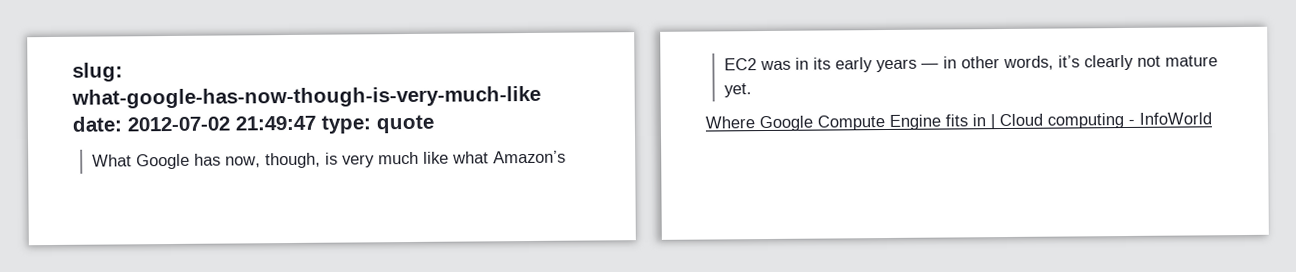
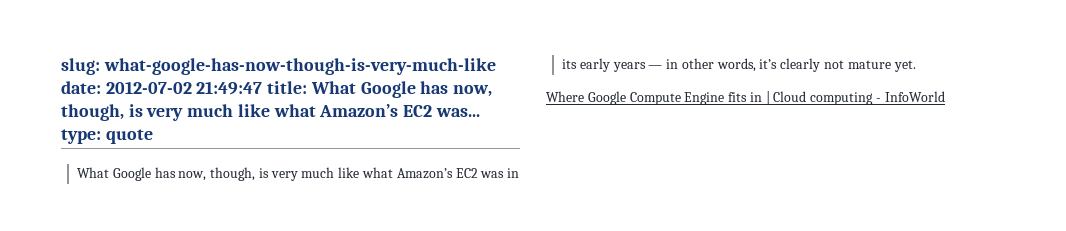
(316, 123) none -> [267,81,493,98] [61,104,480,121] title: What Google has now, though, is very much like what Amazon’s EC2 was...

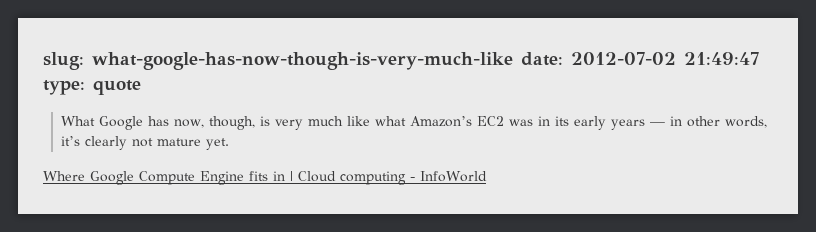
[267,81,493,98] [61,104,480,121] title: What Google has now, though, is very much like what Amazon’s EC2 was... -> (759, 58) none

